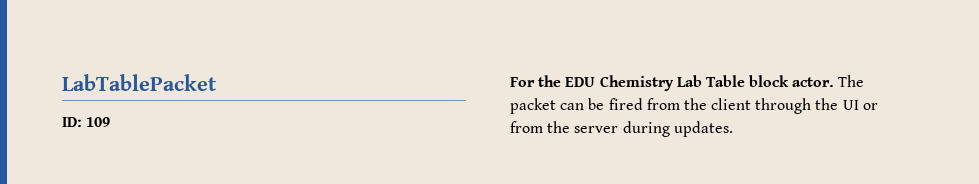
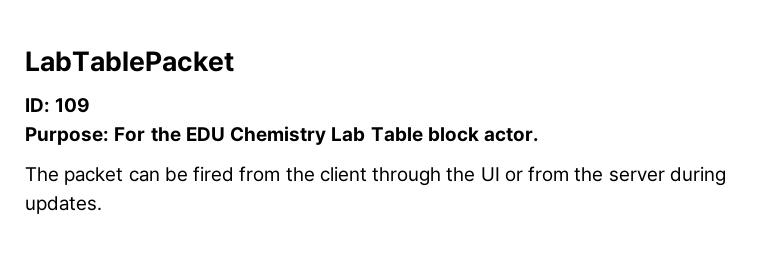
(111, 122) none -> [25,127,109,145] Purpose:
(835, 82) none -> (540, 135) //

